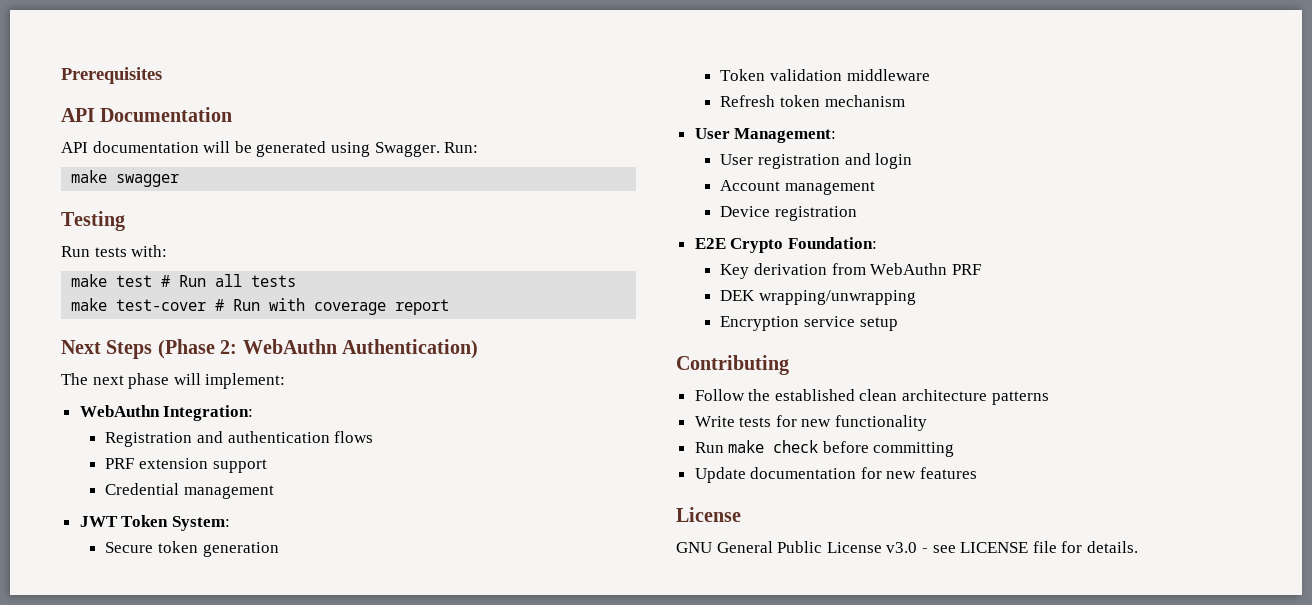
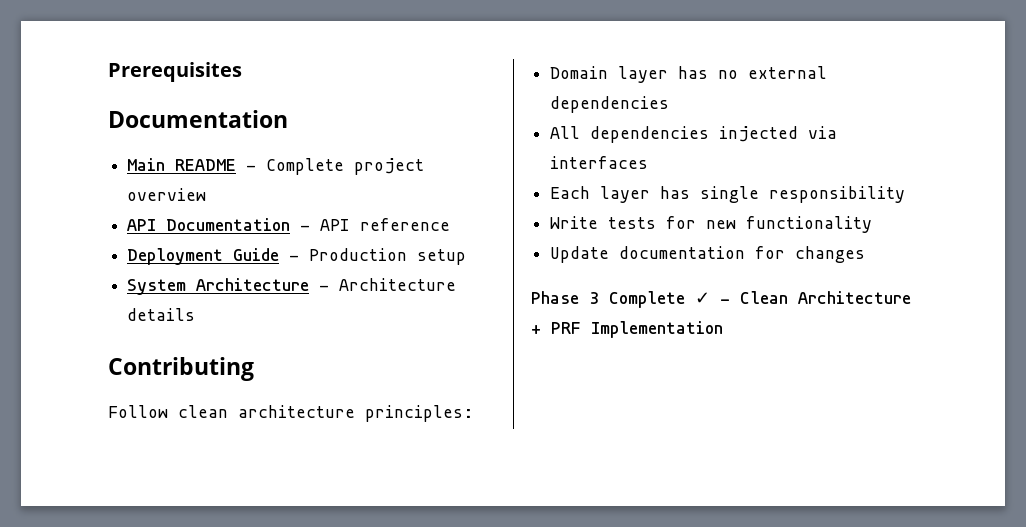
[61,107,233,122] [61,141,479,157] [71,170,180,187] [61,211,125,231] [61,245,168,257] [71,274,297,287] [71,298,450,315] [61,339,478,359] [61,373,286,389] [79,405,254,421] [105,431,374,447] [105,458,267,473] [105,483,275,499] [79,515,230,531] [105,541,279,557] [720,69,930,81] [720,95,905,107] [694,128,837,143] [720,153,913,169] [720,180,876,195] [720,206,858,221] [694,237,877,253] [720,263,981,279] [720,290,917,305] [720,316,898,331] [676,355,789,375] [694,389,1049,405] API Documentation // API documentation will be generated using Swagger. Run: // make swagger // Testing // Run tests with: // make test # Run all tests // make test-cover # Run with coverage report // Next Steps (Phase 2: WebAuthn Authentication) // The next phase will implement: // WebAuthn Integration: // Registration and authentication flows // PRF extension support // Credential management // JWT Token System: // Secure token generation // Token validation middleware // Refresh token mechanism // User Management: // User registration and login // Account management // Device registration // E2E Crypto Foundation: // Key derivation from WebAuthn PRF // DEK wrapping/unwrapping // Encryption service setup // Contributing // Follow the established clean architecture patterns -> [108,110,288,128] [127,158,425,175] [127,188,207,201] [127,218,451,231] [127,248,467,265] [127,278,457,295] [127,308,196,321] [108,357,254,381] [108,405,473,422] [550,66,828,83] [550,96,670,113] [550,126,838,143] [550,156,649,169] [550,186,906,203] Documentation // Main README - Complete project overview // API Documentation - API reference // Deployment Guide - Production setup // System Architecture - Architecture details // Contributing // Follow clean architecture principles: // Domain layer has no external dependencies // All dependencies injected via interfaces // Each layer has single responsibility
[694,440,955,457] [694,467,978,483] [676,507,741,522] [676,541,1138,553] Run make check before committing // Update documentation for new features // License // GNU General Public License v3.0 - see LICENSE file for details. -> [550,246,866,263] [531,291,911,308] [531,321,723,338] Update documentation for changes // Phase 3 Complete ✓ - Clean Architecture + PRF Implementation

